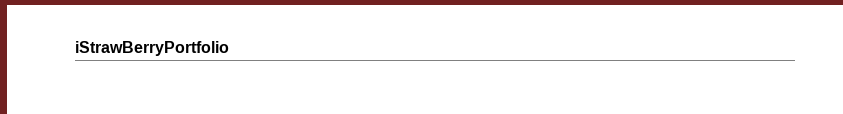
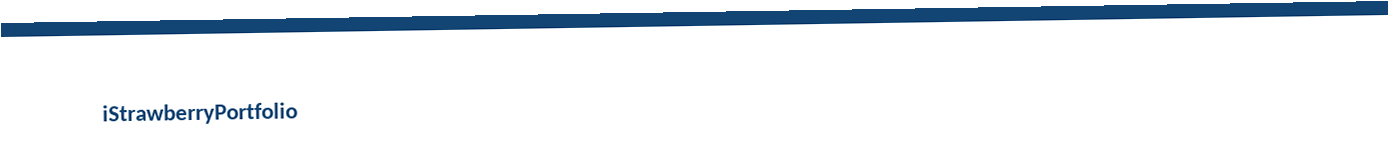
[75,41,229,56] iStrawBerryPortfolio -> [102,102,298,126] iStrawberryPortfolio

